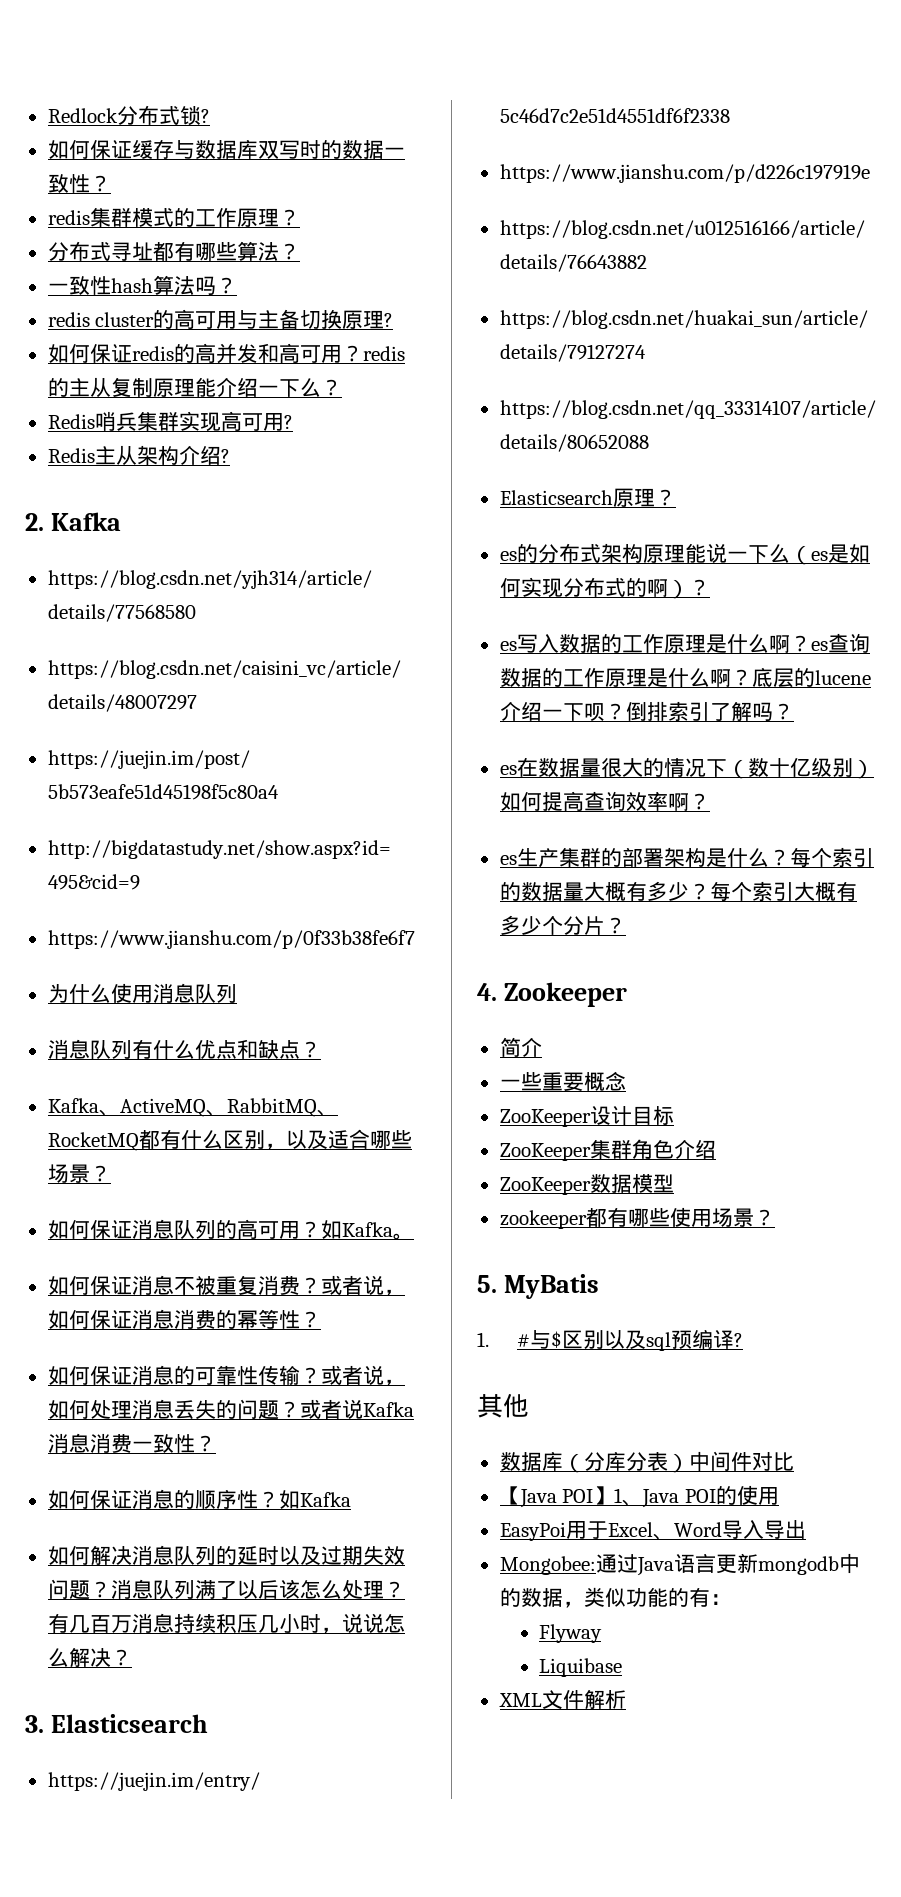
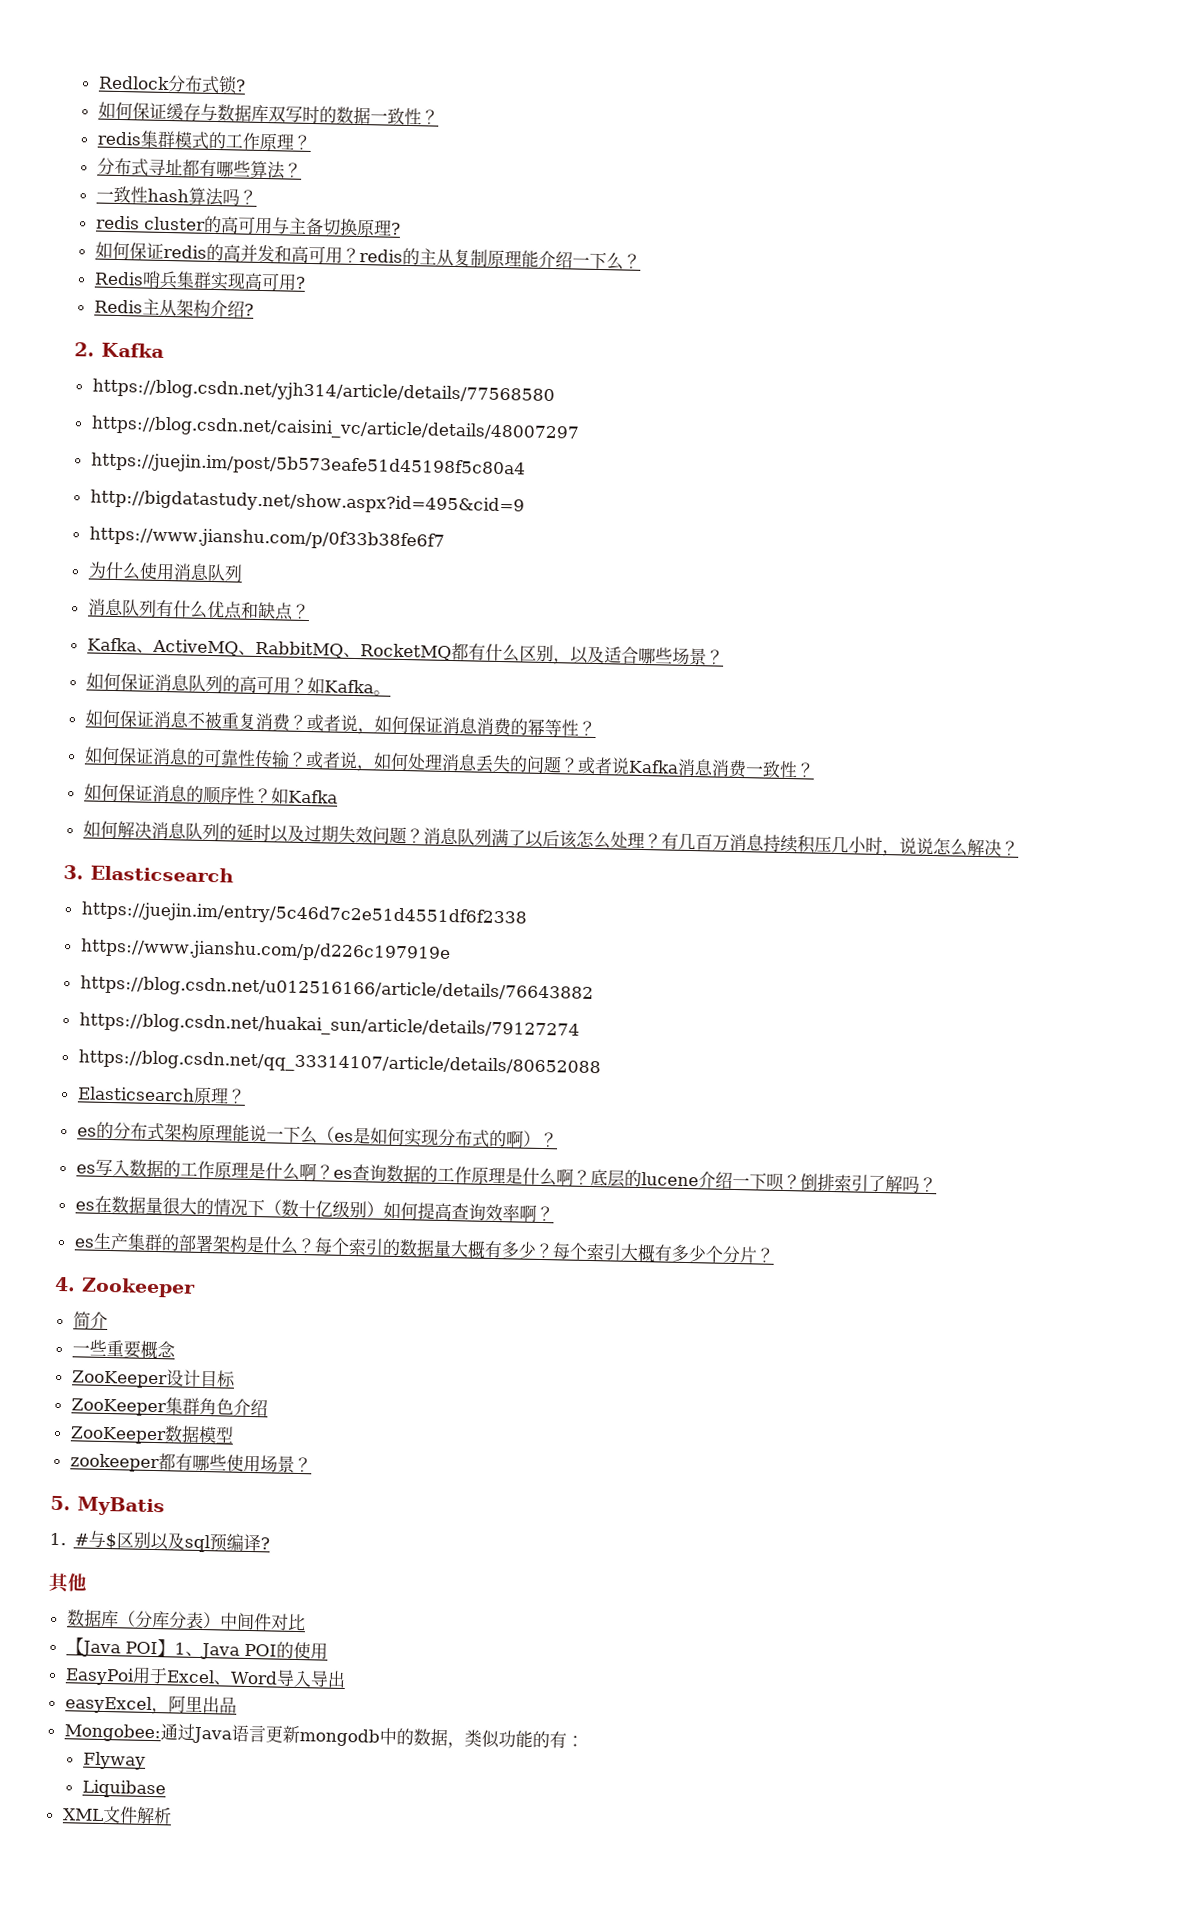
(806, 1529) none -> [64,1695,237,1715] // easyExcel，阿里出品

